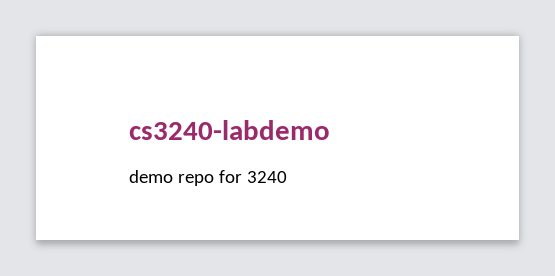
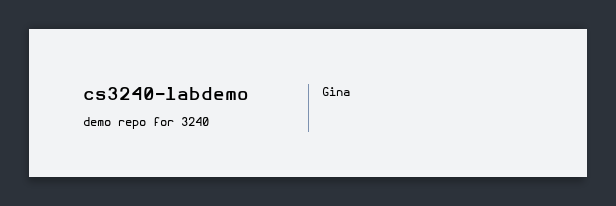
(287, 177) none -> [322,87,350,96] // Gina

